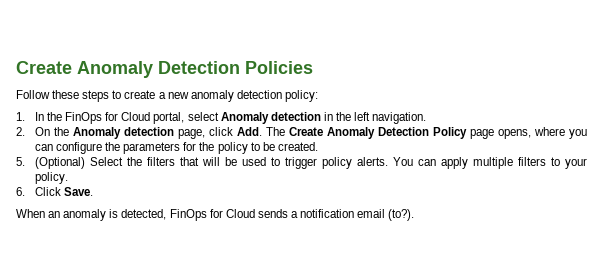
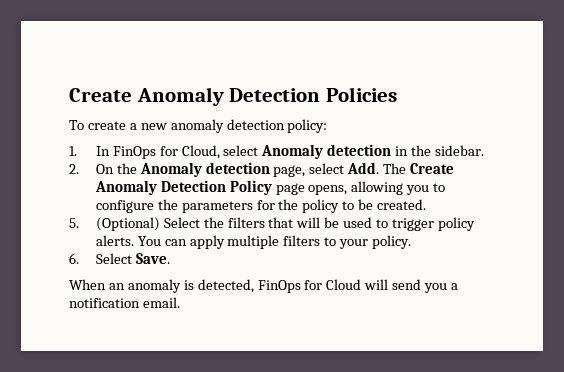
[16,90,122,102] Follow these steps to -> [69,120,84,130] To
[47,112,185,124] the FinOps for Cloud portal, -> [112,145,220,159] FinOps for Cloud,
[354,112,427,124] left navigation. -> [435,145,485,156] sidebar.
[208,127,233,136] click -> [309,163,345,174] select
[533,127,587,139] [34,144,53,151] where you can -> [351,181,446,195] allowing you to
[34,187,61,196] Click -> [95,253,132,264] Select
[257,209,415,221] sends a notification email (to?). -> [364,279,459,293] [69,297,180,308] will send you a notification email.

